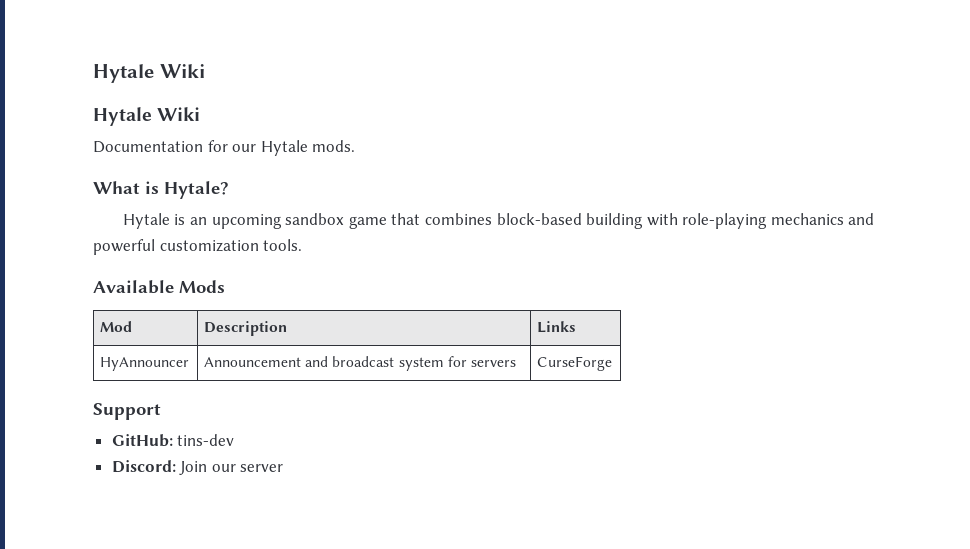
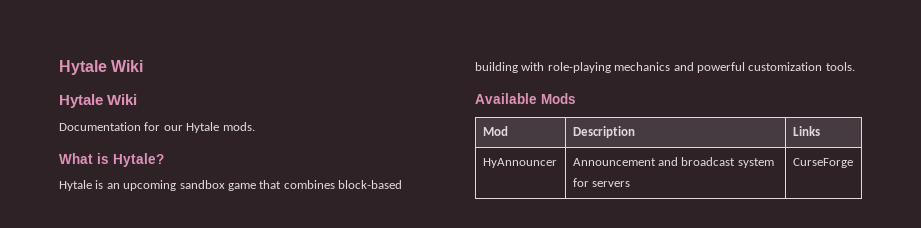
[93,403,161,420] [111,434,235,447] [111,460,284,475] // Support // GitHub: tins-dev // Discord: Join our server -> (853, 163) none

